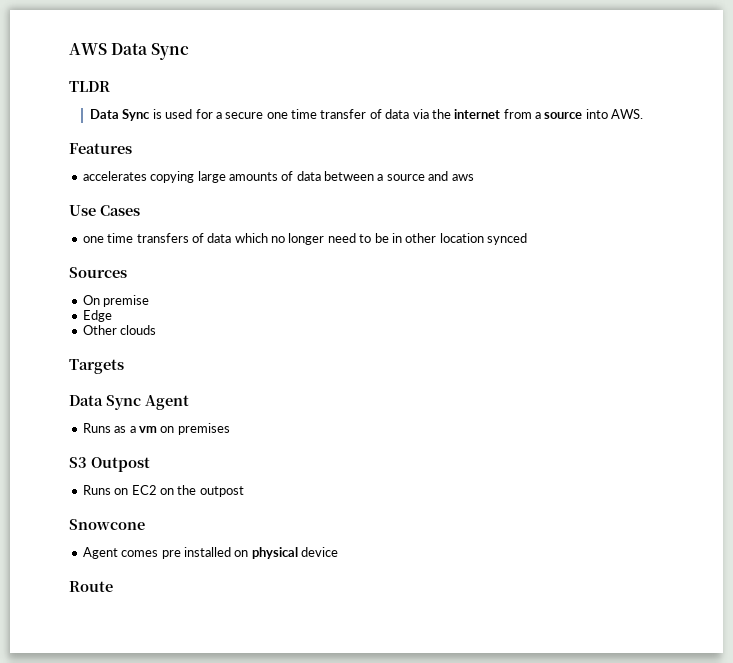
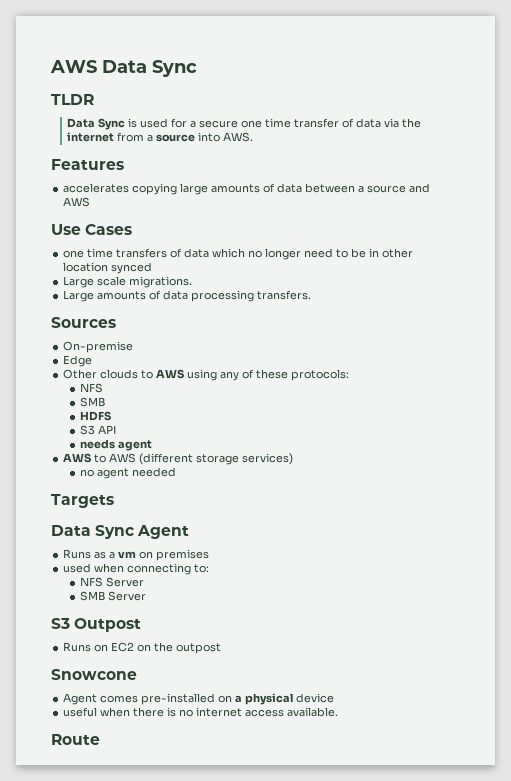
[451,174,474,181] aws -> [63,197,91,207] AWS
(527, 239) none -> [63,276,193,288] [63,290,312,302] // Large scale migrations. // Large amounts of data processing transfers.
[82,295,150,307] On premise -> [63,341,134,353] On-premise
(157, 330) none -> [141,369,350,381] [79,383,103,393] [79,397,105,407] [79,411,111,421] [79,425,116,435] [79,439,152,451] [63,453,294,465] [79,467,176,479] to AWS using any of these protocols: // NFS // SMB // HDFS // S3 API // needs agent // AWS to AWS (different storage services) // no agent needed
(230, 429) none -> [63,563,210,575] [79,577,144,587] [79,591,146,601] // used when connecting to: // NFS Server // SMB Server
[161,547,249,559] pre installed on -> [141,693,243,705] pre-installed on a
(338, 552) none -> [63,707,339,717] // useful when there is no internet access available.

